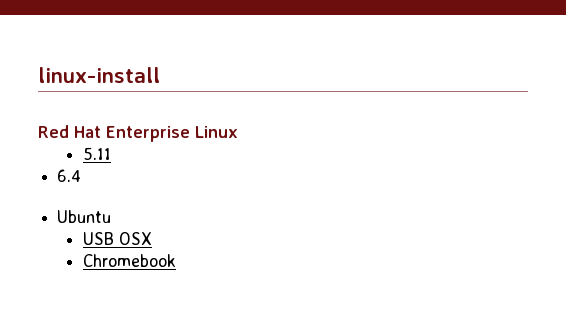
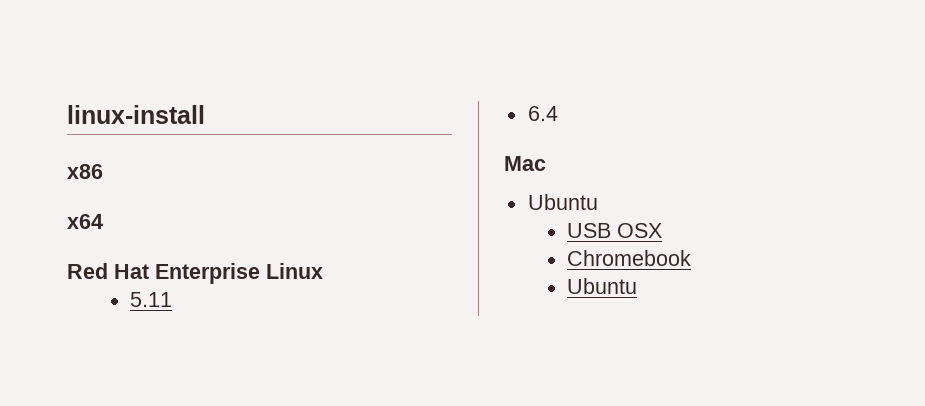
(160, 75) none -> [67,164,103,179] [67,214,103,229] // x86 // x64
(82, 175) none -> [504,156,546,171] // Mac
(177, 260) none -> [567,278,638,294] // Ubuntu

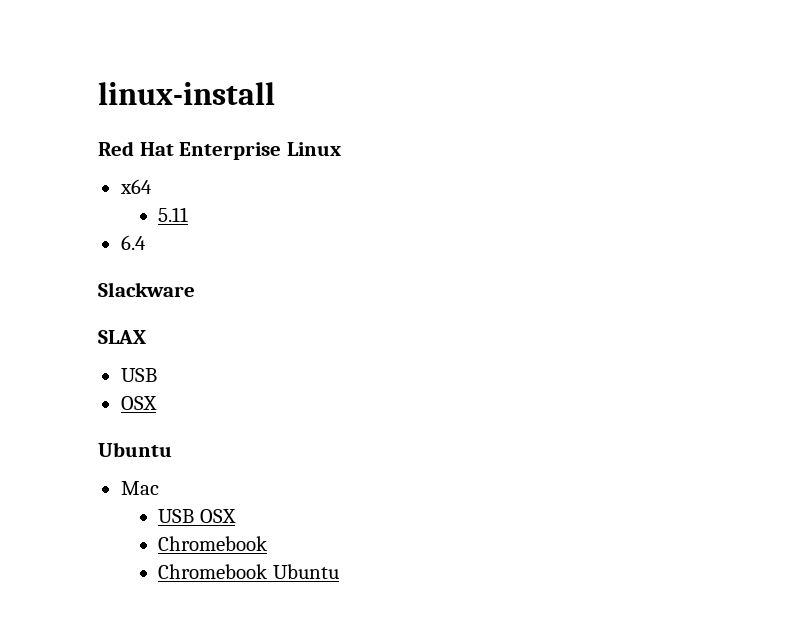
[67,164,103,179] [67,214,103,229] // x86 // x64 -> (275, 93) none
(323, 271) none -> [119,179,152,194] // x64
[504,156,546,171] [527,194,598,210] Mac // Ubuntu -> [98,282,195,297] [98,330,146,344] [120,368,157,382] [120,396,157,410] [98,442,172,457] [120,481,159,495] Slackware // SLAX // USB // OSX // Ubuntu // Mac
(692, 258) none -> [158,564,269,579] Chromebook

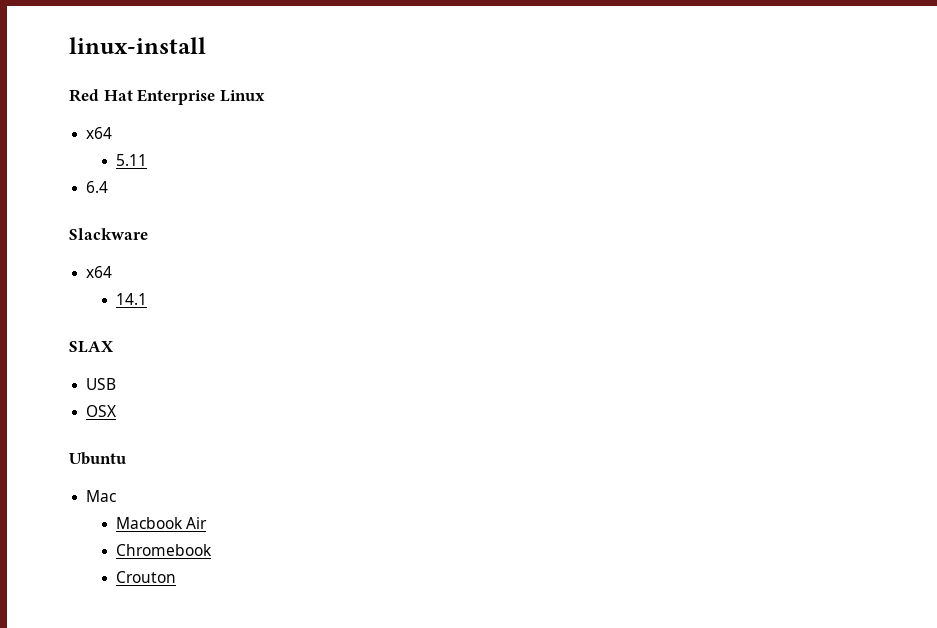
(195, 289) none -> [86,266,113,278] [115,293,147,305] // x64 // 14.1
[158,509,236,523] USB OSX -> [115,517,208,529] Macbook Air
[158,564,339,579] Chromebook Ubuntu -> [115,571,176,583] Crouton

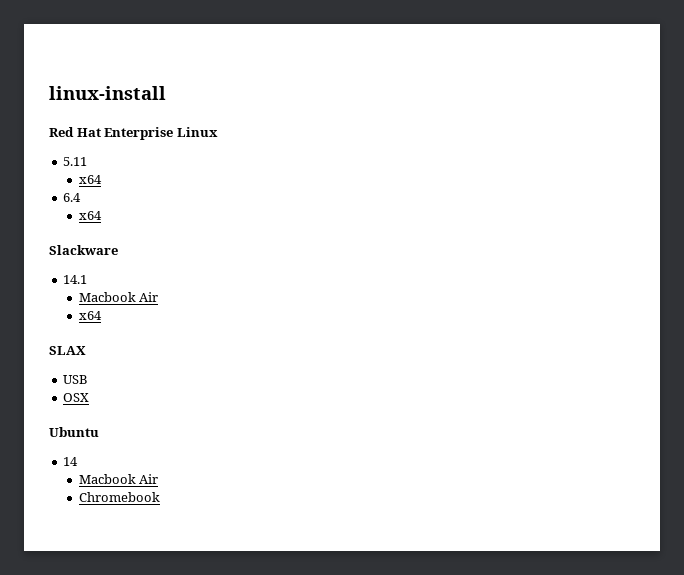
[86,127,113,139] [115,154,147,166] // x64 // 5.11 -> [63,157,88,166] [78,175,102,184] // 5.11 // x64
(109, 187) none -> [78,211,102,220] // x64
[86,266,113,278] [115,293,147,305] // x64 // 14.1 -> [63,275,88,284] [78,292,159,302] [78,311,102,320] // 14.1 // Macbook Air // x64
[86,490,117,502] Mac -> [63,457,79,466] 14
[115,571,176,583] // Crouton -> (160, 497) none

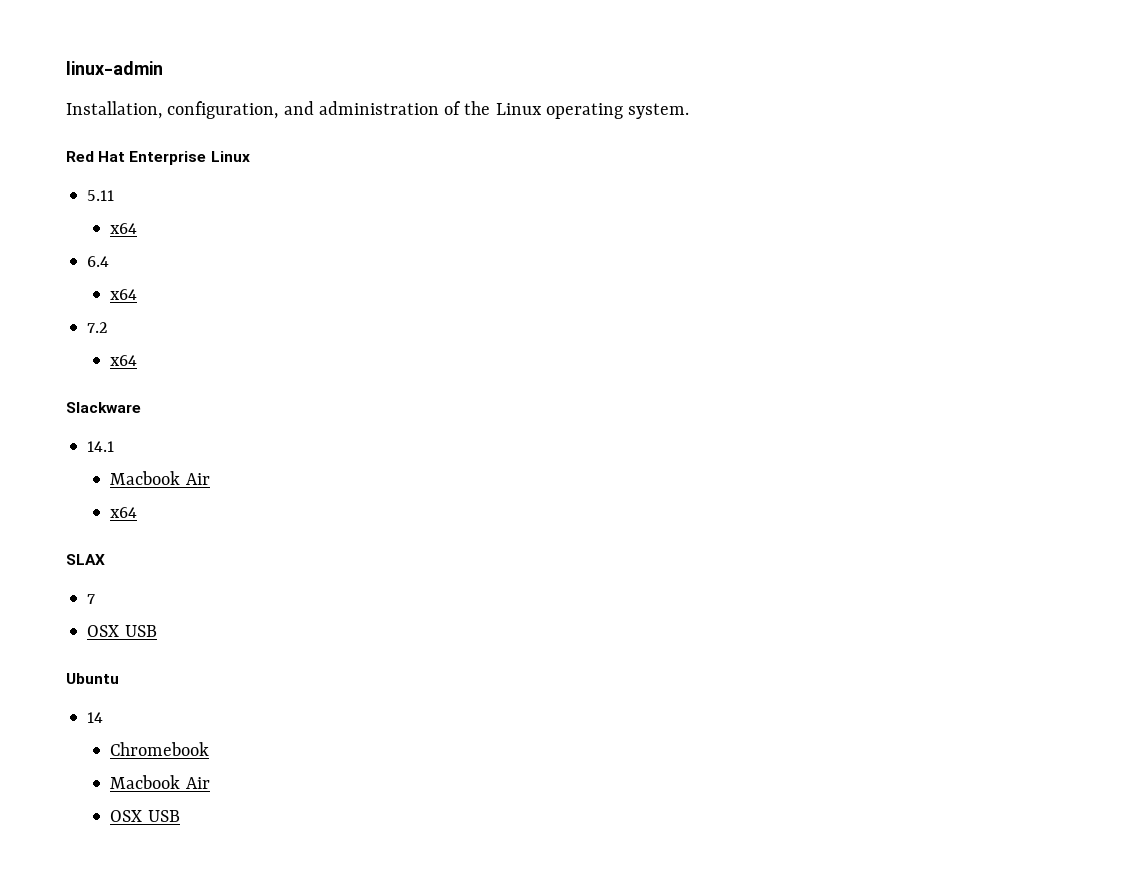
[49,86,166,100] linux-install -> [66,61,163,75] [66,101,690,119] linux-admin // Installation, configuration, and administration of the Linux operating system.
(102, 215) none -> [87,322,109,333] [110,355,138,366] // 7.2 // x64
[63,375,89,384] [63,393,90,402] USB // OSX -> [87,594,96,604] [87,625,157,637] 7 // OSX USB
[78,474,159,484] [78,492,160,502] // Macbook Air // Chromebook -> [110,742,210,756] [110,775,210,789] [110,810,180,822] // Chromebook // Macbook Air // OSX USB

